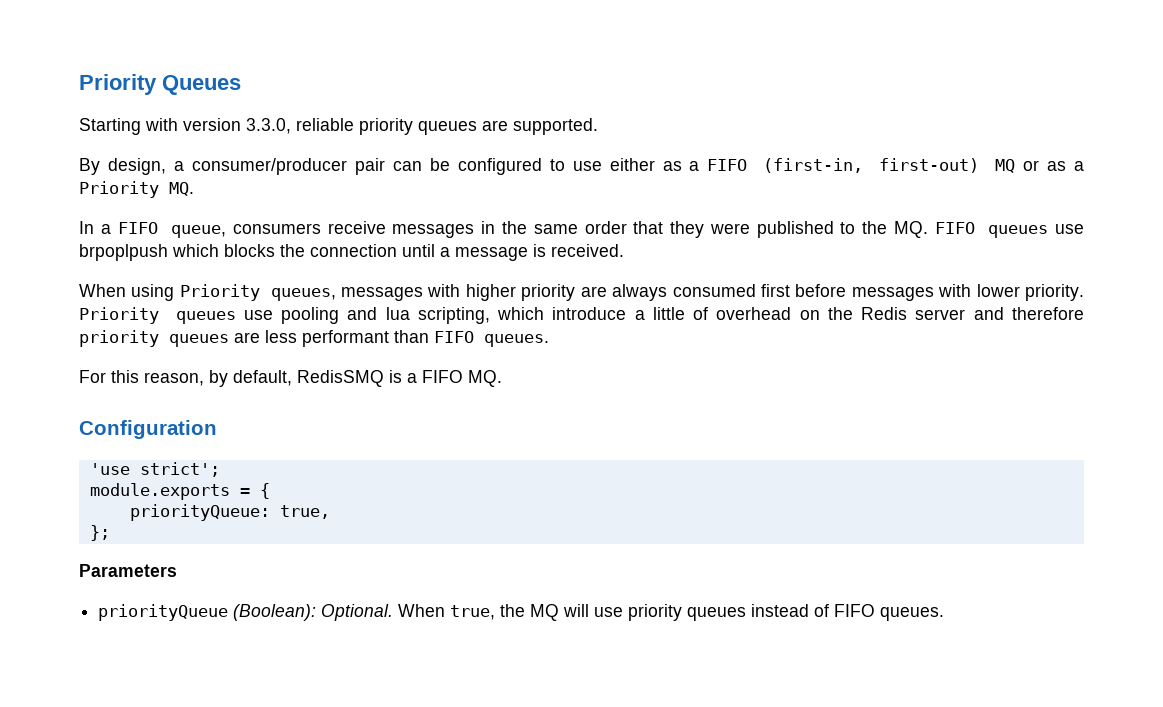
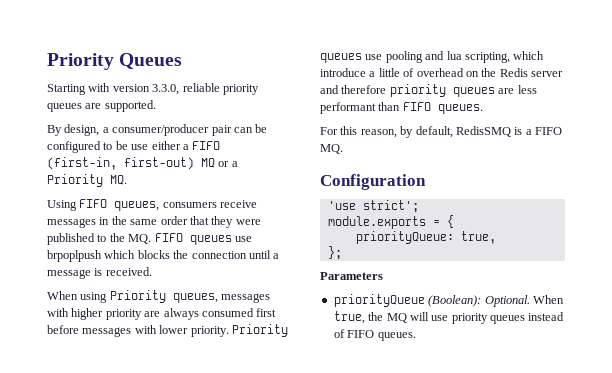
(565, 165) none -> [115,141,128,150] be
[662,161,682,171] as -> (181, 145) none
[1047,161,1067,171] as -> (230, 164) none
[79,221,227,238] In a FIFO queue, -> [47,199,160,211] Using FIFO queues,

